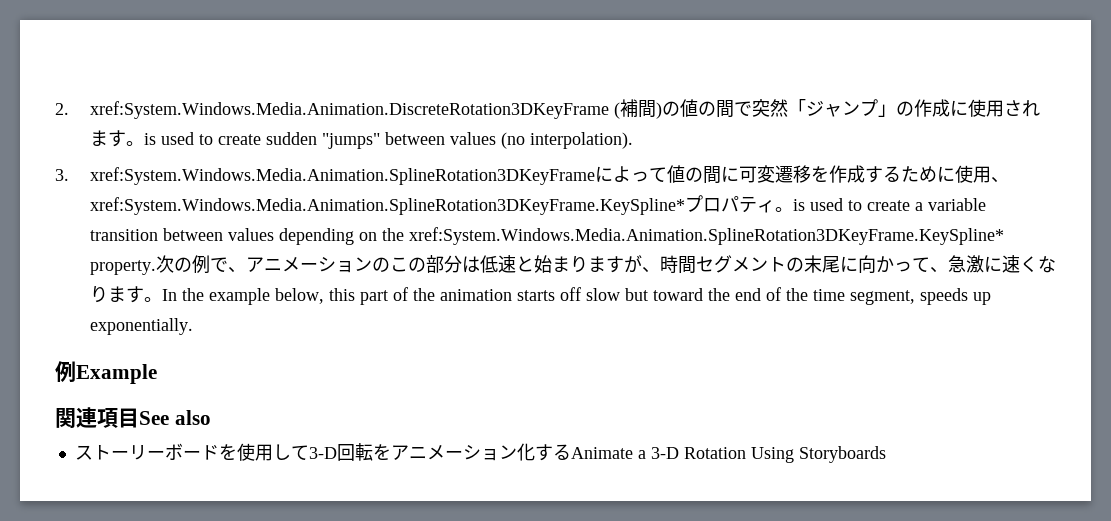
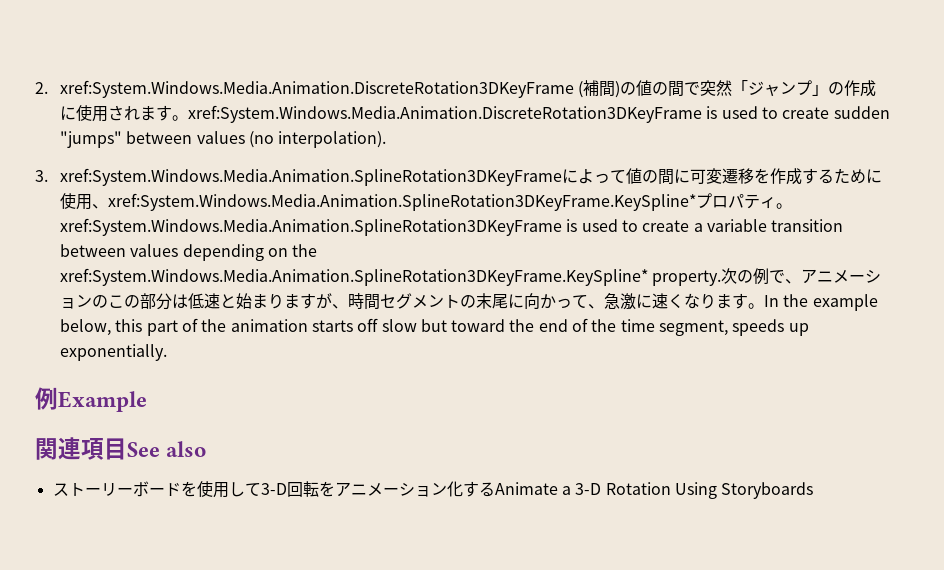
(144, 143) none -> [187,105,702,123] xref:System.Windows.Media.Animation.DiscreteRotation3DKeyFrame
(793, 209) none -> [59,218,562,236] xref:System.Windows.Media.Animation.SplineRotation3DKeyFrame

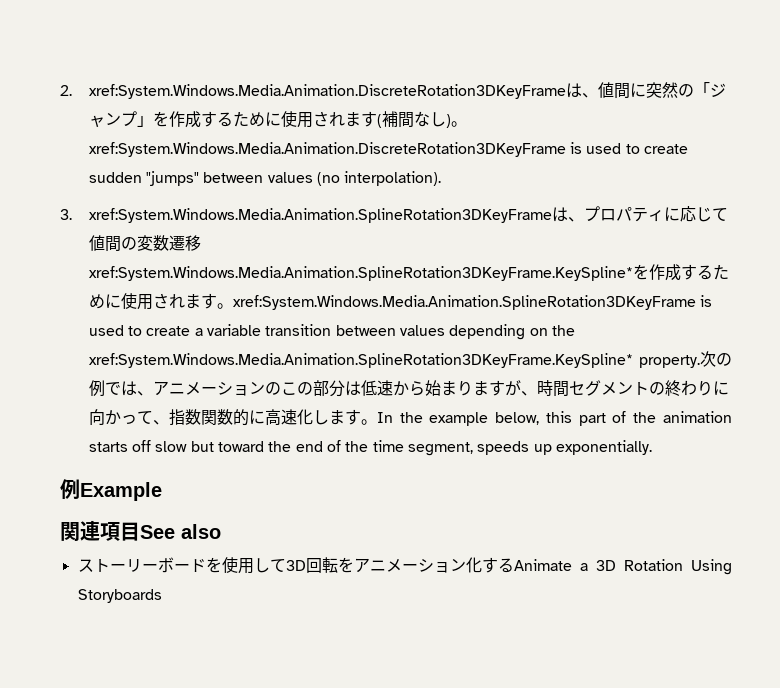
[578,80,877,98] [59,105,172,122] (補間)の値の間で突然「ジャンプ」の作成に使用されます -> [565,82,726,99] [88,111,451,128] は、値間に突然の「ジャンプ」を作成するために使用されます(補間なし)
[561,168,882,185] [59,193,776,211] によって値の間に可変遷移を作成するために使用、xref:System.Windows.Media.Animation.SplineRotation3DKeyFrame.KeySpline*プロパティ -> [551,206,728,222] [88,235,201,252] [88,264,729,281] [88,293,217,310] は、プロパティに応じて値間の変数遷移xref:System.Windows.Media.Animation.SplineRotation3DKeyFrame.KeySpline*を作成するために使用されます
(786, 276) none -> [120,381,137,396] は
[219,294,236,308] と -> [392,381,425,396] から
[475,293,508,309] 末尾 -> [664,380,713,396] 終わり
[603,292,716,310] 急激に速くなり -> [168,409,329,426] 指数関数的に高速化し
[260,483,287,495] 3-D -> [285,560,306,571] 3D
[575,483,602,495] 3-D -> [595,560,616,571] 3D

